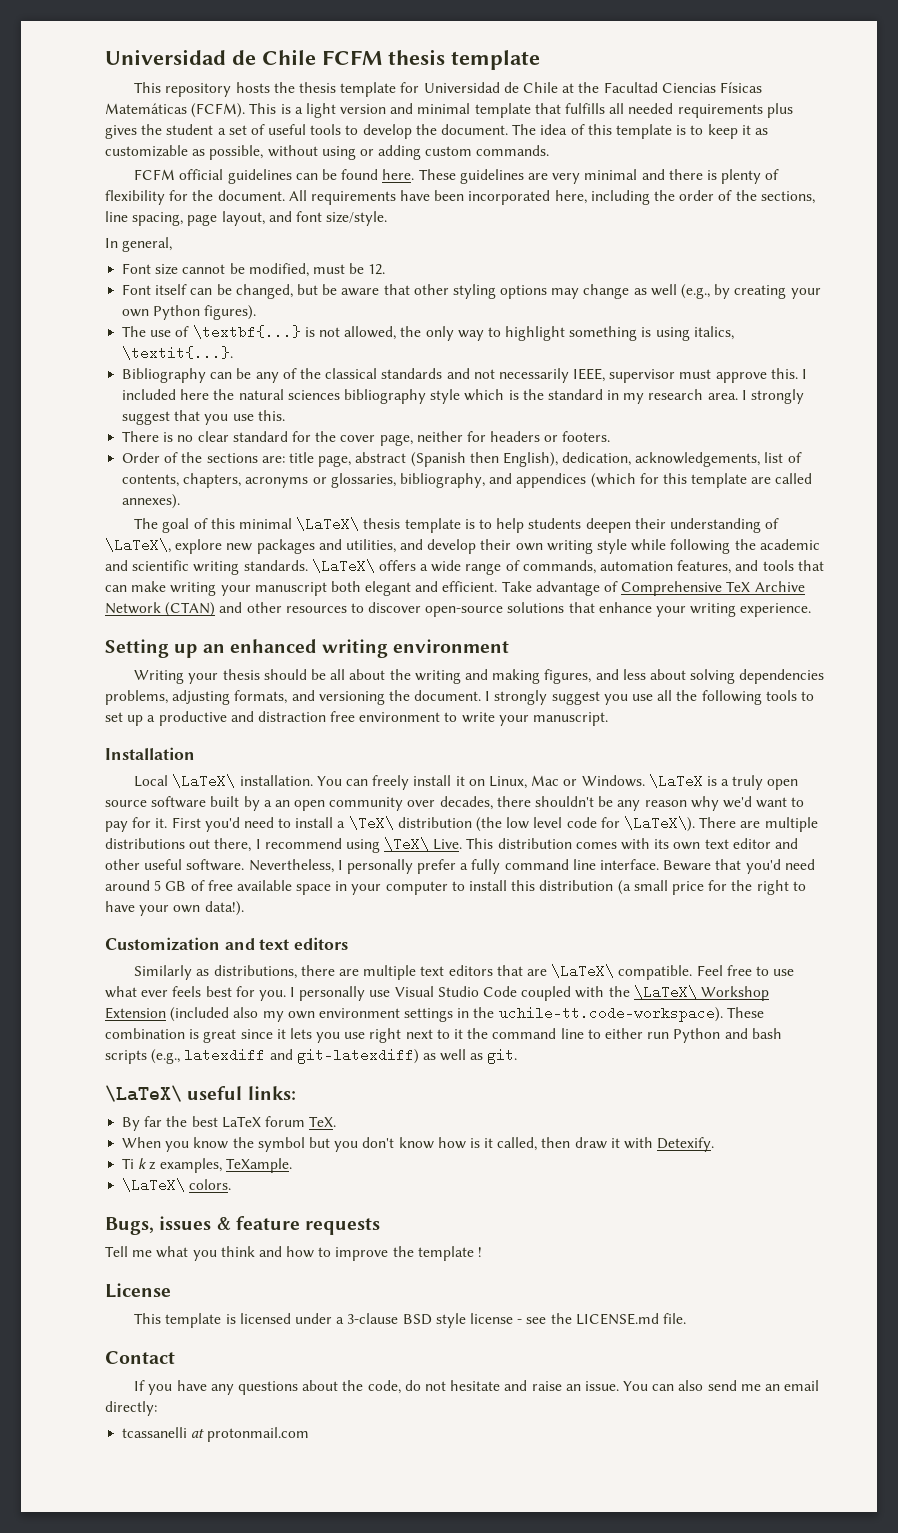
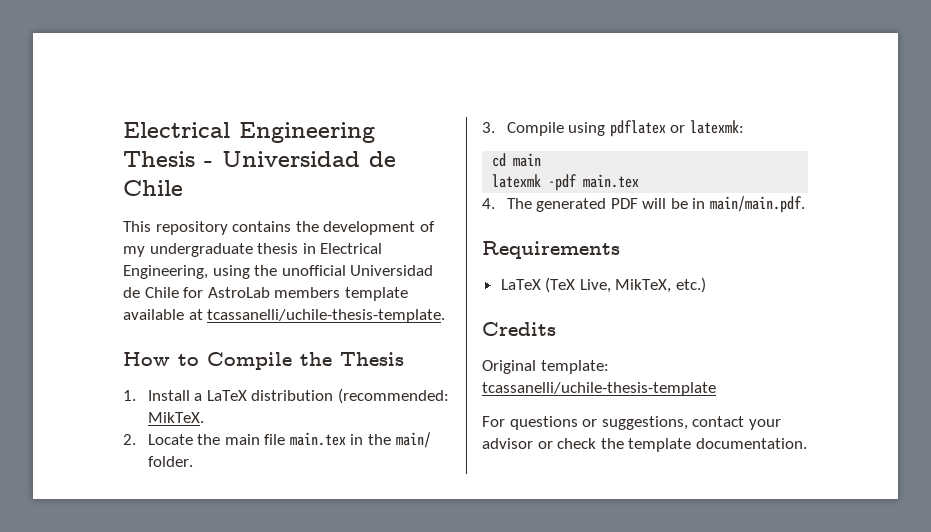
[105,49,540,70] Universidad de Chile FCFM thesis template -> [123,122,375,143] [123,151,396,167] [123,180,183,196] Electrical Engineering Thesis - Universidad de Chile
[235,82,762,97] [105,103,793,118] [105,124,768,139] [105,145,550,160] [134,169,780,184] [105,190,815,205] [105,211,388,226] [105,237,173,252] [122,263,386,277] [122,284,821,299] [122,305,257,320] [122,325,734,341] [122,346,234,360] [122,368,808,383] [122,389,805,404] [122,410,285,425] [122,431,611,446] [122,452,802,467] [122,473,813,488] [122,494,181,509] [134,517,780,533] [105,538,820,554] [105,559,824,575] [105,581,805,596] [105,602,812,617] [105,639,510,658] [134,669,825,684] [105,690,814,705] [105,711,609,726] [105,747,195,760] [134,774,799,790] [105,796,805,811] [105,816,818,832] [105,837,798,853] [105,859,815,874] [105,880,806,895] [105,901,244,916] [105,937,349,951] [134,964,795,980] [105,985,769,1001] [105,1006,764,1022] [105,1028,782,1043] [105,1048,518,1064] [105,1085,296,1102] [122,1116,337,1131] [122,1137,715,1152] [122,1158,292,1173] [122,1178,232,1192] [105,1216,381,1235] [105,1246,483,1261] [105,1283,171,1298] [134,1313,686,1328] [105,1351,175,1364] [134,1380,820,1395] [105,1401,157,1416] [122,1427,310,1442] hosts the thesis template for Universidad de Chile at the Facultad Ciencias Físicas Matemáticas (FCFM). This is a light version and minimal template that fulfills all needed requirements plus gives the student a set of useful tools to develop the document. The idea of this template is to keep it as customizable as possible, without using or adding custom commands. // FCFM official guidelines can be found here. These guidelines are very minimal and there is plenty of flexibility for the document. All requirements have been incorporated here, including the order of the sections, line spacing, page layout, and font size/style. // In general, // Font size cannot be modified, must be 12. // Font itself can be changed, but be aware that other styling options may change as well (e.g., by creating your own Python figures). // The use of \textbf{...} is not allowed, the only way to highlight something is using italics, \textit{...}. // Bibliography can be any of the classical standards and not necessarily IEEE, supervisor must approve this. I included here the natural sciences bibliography style which is the standard in my research area. I strongly suggest that you use this. // There is no clear standard for the cover page, neither for headers or footers. // Order of the sections are: title page, abstract (Spanish then English), dedication, acknowledgements, list of contents, chapters, acronyms or glossaries, bibliography, and appendices (which for this template are called annexes). // The goal of this minimal \LaTeX\ thesis template is to help students deepen their understanding of \LaTeX\, explore new packages and utilities, and develop their own writing style while following the academic and scientific writing standards. \LaTeX\ offers a wide range of commands, automation features, and tools that can make writing your manuscript both elegant and efficient. Take advantage of Comprehensive TeX Archive Network (CTAN) and other resources to discover open-source solutions that enhance your writing experience. // Setting up an enhanced writing environment // Writing your thesis should be all about the writing and making figures, and less about solving dependencies problems, adjusting formats, and versioning the document. I strongly suggest you use all the following tools to set up a productive and distraction free environment to write your manuscript. // Installation // Local \LaTeX\ installation. You can freely install it on Linux, Mac or Windows. \LaTeX is a truly open source software built by a an open community over decades, there shouldn't be any reason why we'd want to pay for it. First you'd need to install a \TeX\ distribution (the low level code for \LaTeX\). There are multiple distributions out there, I recommend using \TeX\ Live. This distribution comes with its own text editor and other useful software. Nevertheless, I personally prefer a fully command line interface. Beware that you'd need around 5 GB of free available space in your computer to install this distribution (a small price for the right to have your own data!). // Customization and text editors // Similarly as distributions, there are multiple text editors that are \LaTeX\ compatible. Feel free to use what ever feels best for you. I personally use Visual Studio Code coupled with the \LaTeX\ Workshop Extension (included also my own environment settings in the uchile-tt.code-workspace). These combination is great since it lets you use right next to it the command line to either run Python and bash scripts (e.g., latexdiff and git-latexdiff) as well as git. // \LaTeX\ useful links: // By far the best LaTeX forum TeX. // When you know the symbol but you don't know how is it called, then draw it with Detexify. // Ti k z examples, TeXample. // \LaTeX\ colors. // Bugs, issues & feature requests // Tell me what you think and how to improve the template ! // License // This template is licensed under a 3-clause BSD style license - see the LICENSE.md file. // Contact // If you have any questions about the code, do not hesitate and raise an issue. You can also send me an email directly: // tcassanelli at protonmail.com -> [232,221,435,235] [123,243,383,257] [123,265,434,279] [123,287,408,301] [123,309,446,323] [123,352,404,370] [123,388,449,404] [147,412,204,423] [123,432,431,448] [147,456,193,467] [482,120,744,137] [492,153,542,167] [492,174,640,191] [482,196,806,213] [482,241,620,259] [500,277,707,293] [482,322,556,336] [482,360,609,374] [482,382,716,396] [482,416,781,430] [482,438,807,452] contains the development of my undergraduate thesis in Electrical Engineering, using the unofficial Universidad de Chile for AstroLab members template available at tcassanelli/uchile-thesis-template. // How to Compile the Thesis // 1. Install a LaTeX distribution (recommended: MikTeX. // 2. Locate the main file main.tex in the main/ folder. // 3. Compile using pdflatex or latexmk: // cd main // latexmk -pdf main.tex // 4. The generated PDF will be in main/main.pdf. // Requirements // LaTeX (TeX Live, MikTeX, etc.) // Credits // Original template: tcassanelli/uchile-thesis-template // For questions or suggestions, contact your advisor or check the template documentation.

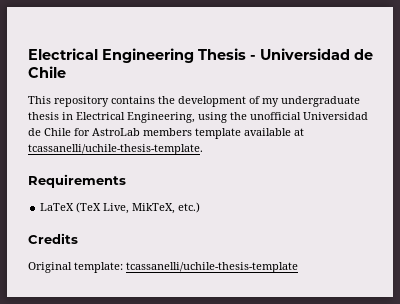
[123,352,404,370] [123,388,449,404] [147,412,204,423] [123,432,431,448] [147,456,193,467] [482,120,744,137] [492,153,542,167] [492,174,640,191] [482,196,806,213] // How to Compile the Thesis // 1. Install a LaTeX distribution (recommended: MikTeX. // 2. Locate the main file main.tex in the main/ folder. // 3. Compile using pdflatex or latexmk: // cd main // latexmk -pdf main.tex // 4. The generated PDF will be in main/main.pdf. -> (203, 149) none
[482,416,781,430] [482,438,807,452] // For questions or suggestions, contact your advisor or check the template documentation. -> (298, 267) none

